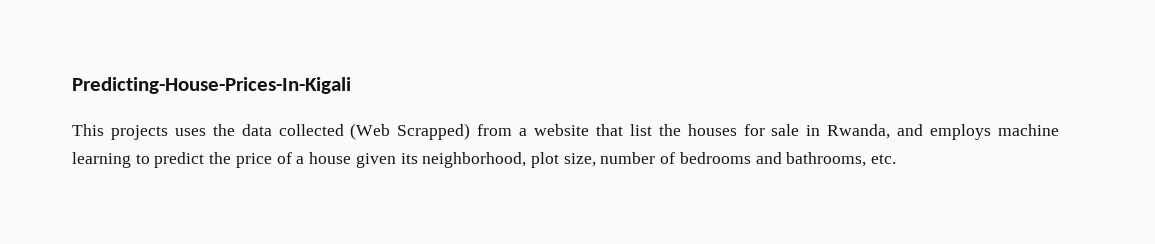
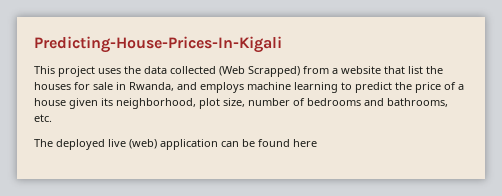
[110,125,168,140] projects -> [58,66,95,77] project
(897, 159) none -> [34,139,317,150] // The deployed live (web) application can be found here

